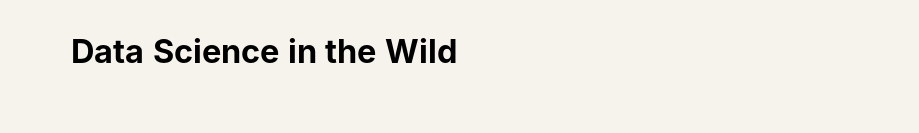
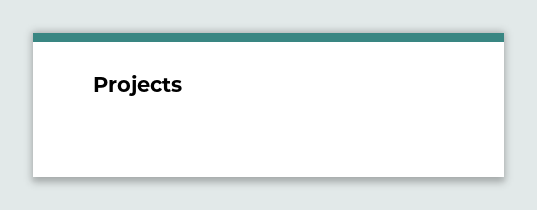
[71,38,458,63] Data Science in the Wild -> [93,75,182,96] Projects

